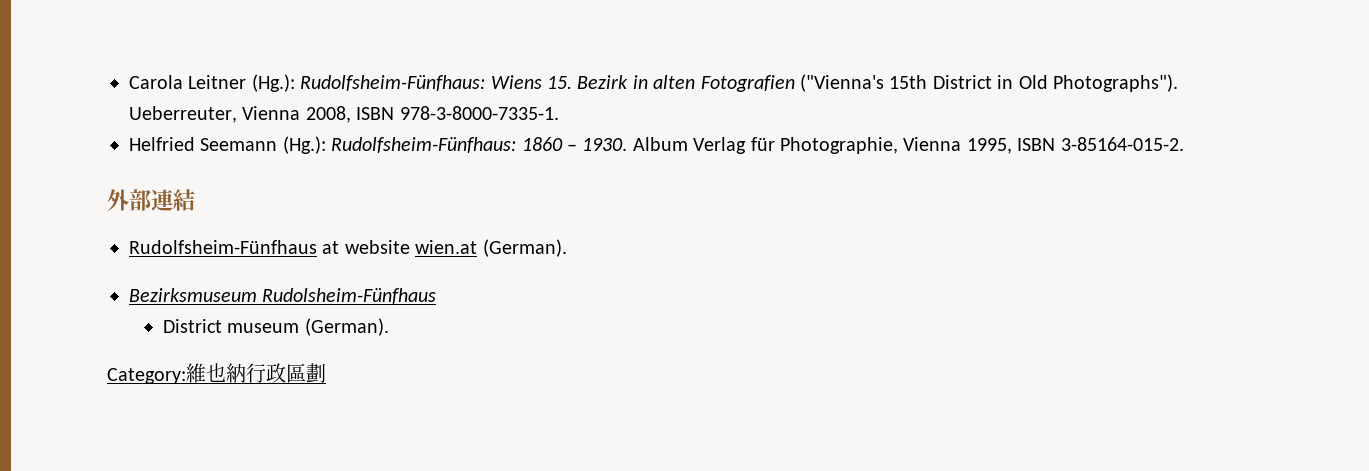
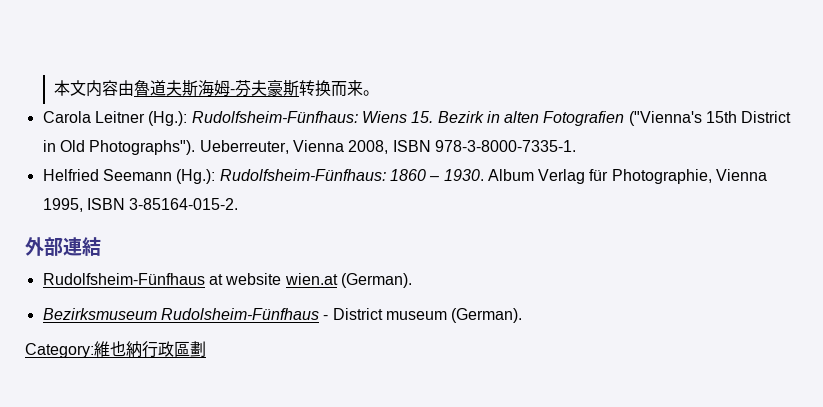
(129, 82) none -> [53,80,379,97] 本文内容由魯道夫斯海姆-芬夫豪斯转换而来。 //
(437, 296) // -> [323,315,329,320] -

